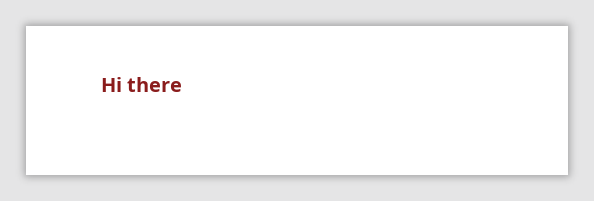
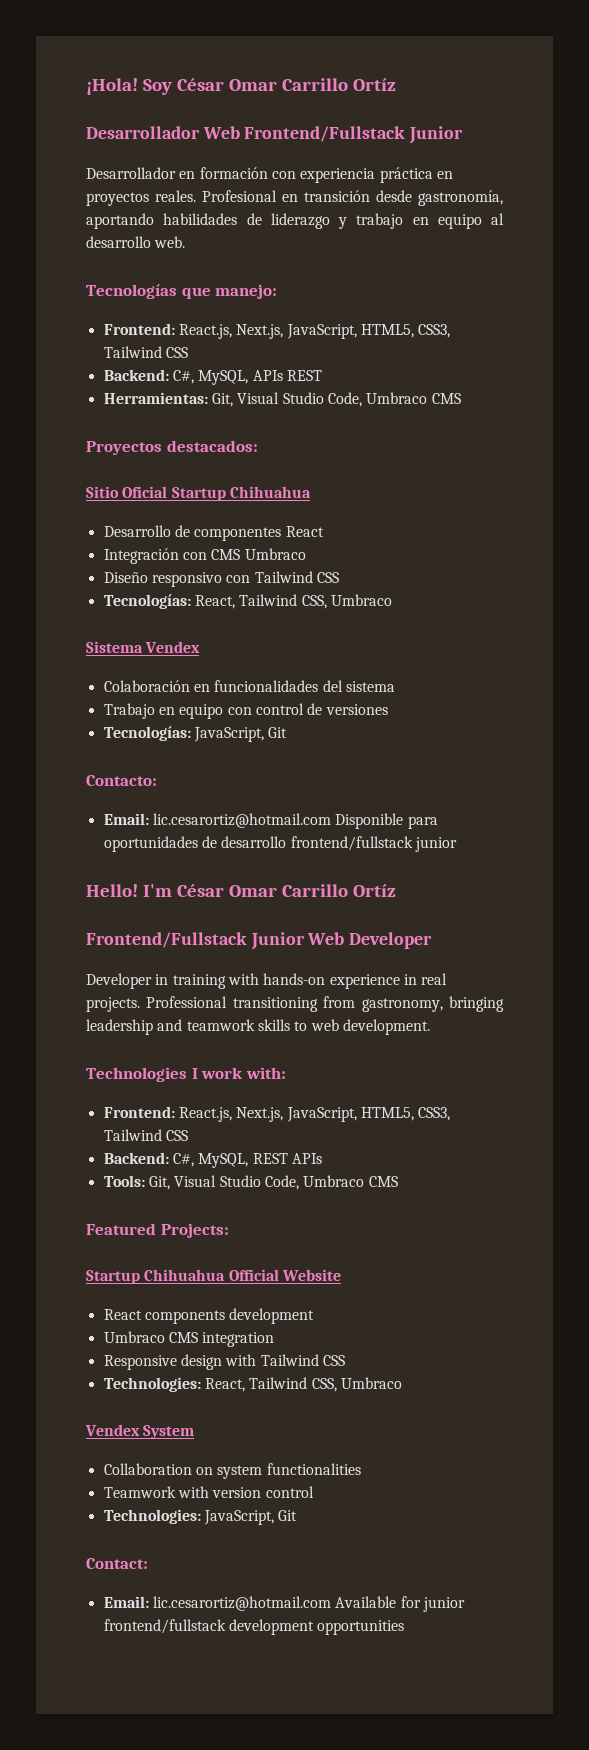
[101,77,183,92] Hi there -> [86,78,396,95] [86,126,464,144] [86,167,453,183] [86,190,503,206] [86,213,504,229] [86,236,186,248] [86,284,278,299] [103,323,451,339] [103,346,188,358] [103,369,322,385] [103,392,461,407] [86,440,258,455] [86,486,311,501] [103,525,324,541] [103,548,306,564] [103,571,339,587] [103,594,392,609] [86,641,201,653] [103,680,395,692] [103,703,388,719] [103,726,288,742] [86,775,157,786] [103,813,438,829] [103,836,457,852] [86,884,396,897] [86,932,433,950] [86,973,448,989] [86,996,505,1012] [86,1019,430,1035] [86,1067,286,1082] [103,1106,451,1122] [103,1129,188,1141] [103,1152,322,1168] [103,1175,398,1190] [86,1223,229,1238] [86,1269,341,1284] [103,1308,315,1324] [103,1331,275,1347] [103,1354,345,1370] [103,1377,402,1392] [85,1424,195,1439] [103,1463,361,1479] [103,1486,314,1498] [103,1509,298,1525] [86,1558,148,1569] [103,1596,465,1612] [103,1619,405,1635] ¡Hola! Soy César Omar Carrillo Ortíz // Desarrollador Web Frontend/Fullstack Junior // Desarrollador en formación con experiencia práctica en proyectos reales. Profesional en transición desde gastronomía, aportando habilidades de liderazgo y trabajo en equipo al desarrollo web. // Tecnologías que manejo: // Frontend: React.js, Next.js, JavaScript, HTML5, CSS3, Tailwind CSS // Backend: C#, MySQL, APIs REST // Herramientas: Git, Visual Studio Code, Umbraco CMS // Proyectos destacados: // Sitio Oficial Startup Chihuahua // Desarrollo de componentes React // Integración con CMS Umbraco // Diseño responsivo con Tailwind CSS // Tecnologías: React, Tailwind CSS, Umbraco // Sistema Vendex // Colaboración en funcionalidades del sistema // Trabajo en equipo con control de versiones // Tecnologías: JavaScript, Git // Contacto: // Email: lic.cesarortiz@hotmail.com Disponible para oportunidades de desarrollo frontend/fullstack junior // Hello! I'm César Omar Carrillo Ortíz // Frontend/Fullstack Junior Web Developer // Developer in training with hands-on experience in real projects. Professional transitioning from gastronomy, bringing leadership and teamwork skills to web development. // Technologies I work with: // Frontend: React.js, Next.js, JavaScript, HTML5, CSS3, Tailwind CSS // Backend: C#, MySQL, REST APIs // Tools: Git, Visual Studio Code, Umbraco CMS // Featured Projects: // Startup Chihuahua Official Website // React components development // Umbraco CMS integration // Responsive design with Tailwind CSS // Technologies: React, Tailwind CSS, Umbraco // Vendex System // Collaboration on system functionalities // Teamwork with version control // Technologies: JavaScript, Git // Contact: // Email: lic.cesarortiz@hotmail.com Available for junior frontend/fullstack development opportunities

